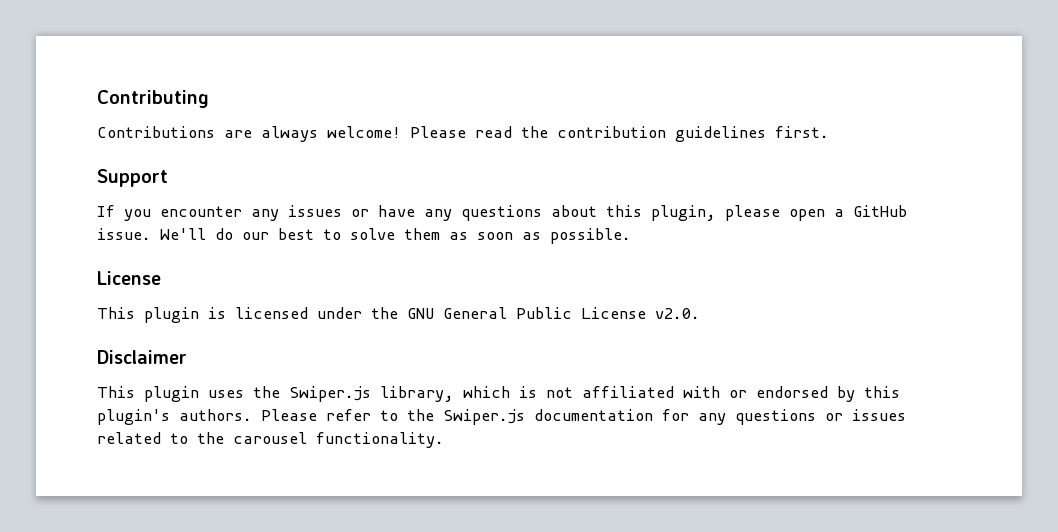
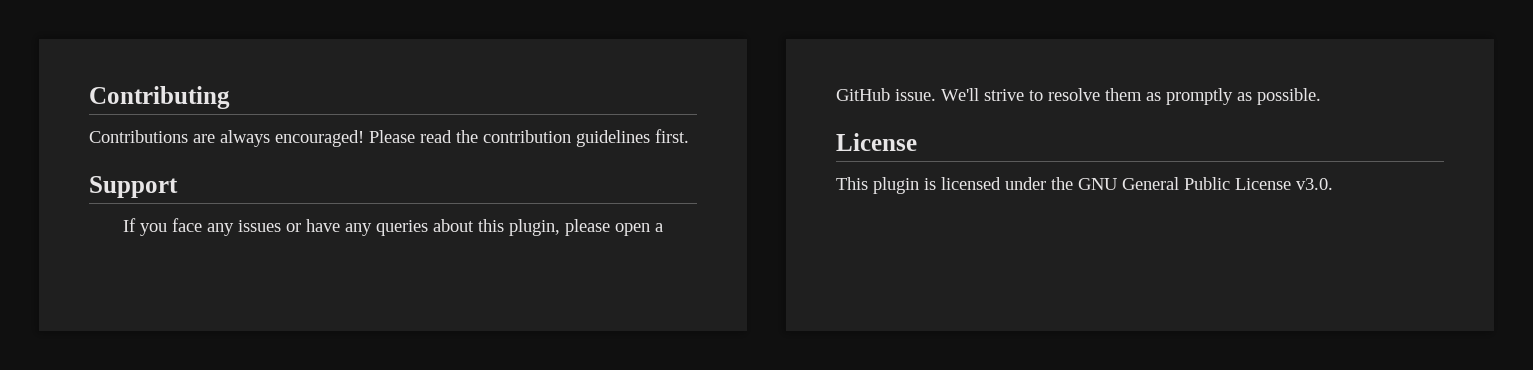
[327,126,401,138] welcome! -> [275,130,364,147] encouraged!
[160,206,242,217] encounter -> [171,218,202,232] face
[461,205,542,221] questions -> [375,220,428,236] queries
[215,228,395,240] do our best to solve -> [984,88,1100,101] strive to resolve
[477,232,513,240] soon -> [1166,88,1233,105] promptly
[655,308,700,319] [97,350,187,364] [97,386,900,402] [97,409,906,425] [97,432,444,448] v2.0. // Disclaimer // This plugin uses the Swiper.js library, which is not affiliated with or endorsed by this plugin's authors. Please refer to the Swiper.js documentation for any questions or issues related to the carousel functionality. -> [1296,178,1333,190] v3.0.

